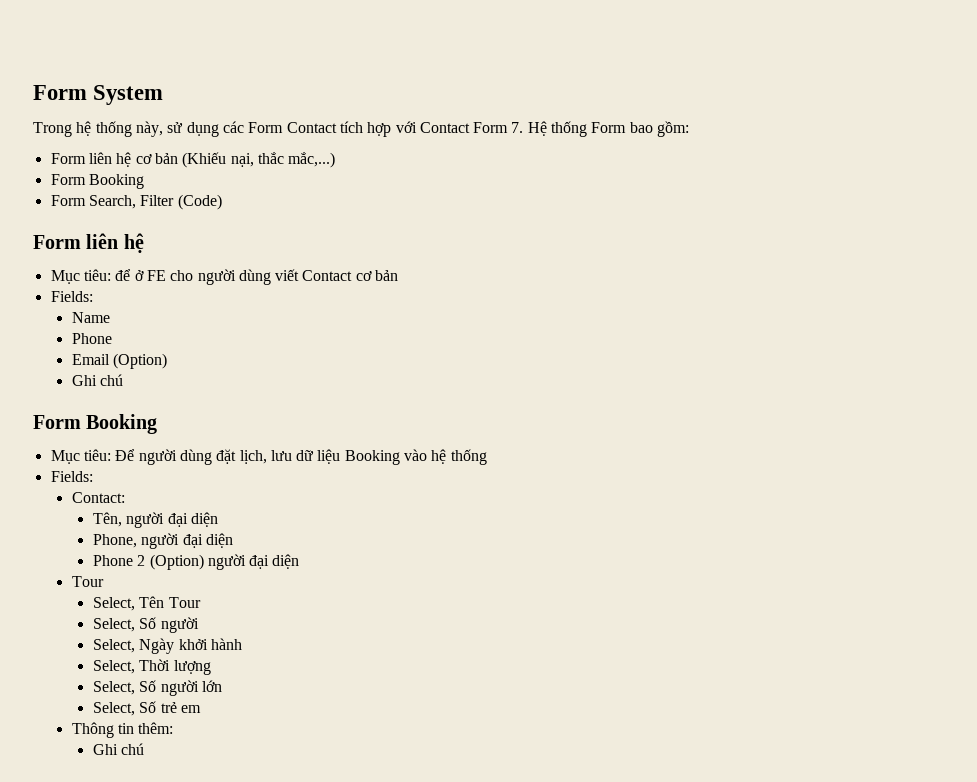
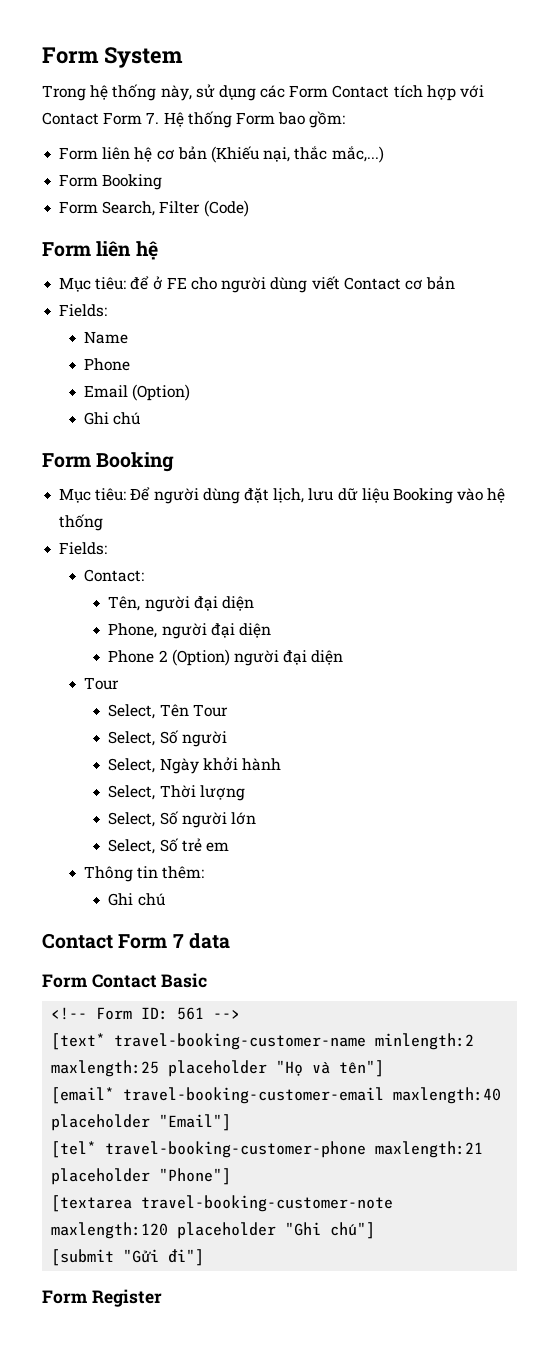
(145, 749) none -> [42,933,230,949] [42,973,208,988] [51,1007,241,1020] [51,1033,475,1050] [51,1060,385,1077] [51,1087,502,1104] [51,1114,232,1131] [51,1141,484,1158] [51,1168,232,1185] [51,1195,394,1212] [51,1222,376,1239] [51,1249,205,1266] [42,1289,162,1307] // Contact Form 7 data // Form Contact Basic // <!-- Form ID: 561 --> // [text* travel-booking-customer-name minlength:2 maxlength:25 placeholder "Họ và tên"] // [email* travel-booking-customer-email maxlength:40 placeholder "Email"] // [tel* travel-booking-customer-phone maxlength:21 placeholder "Phone"] // [textarea travel-booking-customer-note maxlength:120 placeholder "Ghi chú"] // [submit "Gửi đi"] // Form Register

